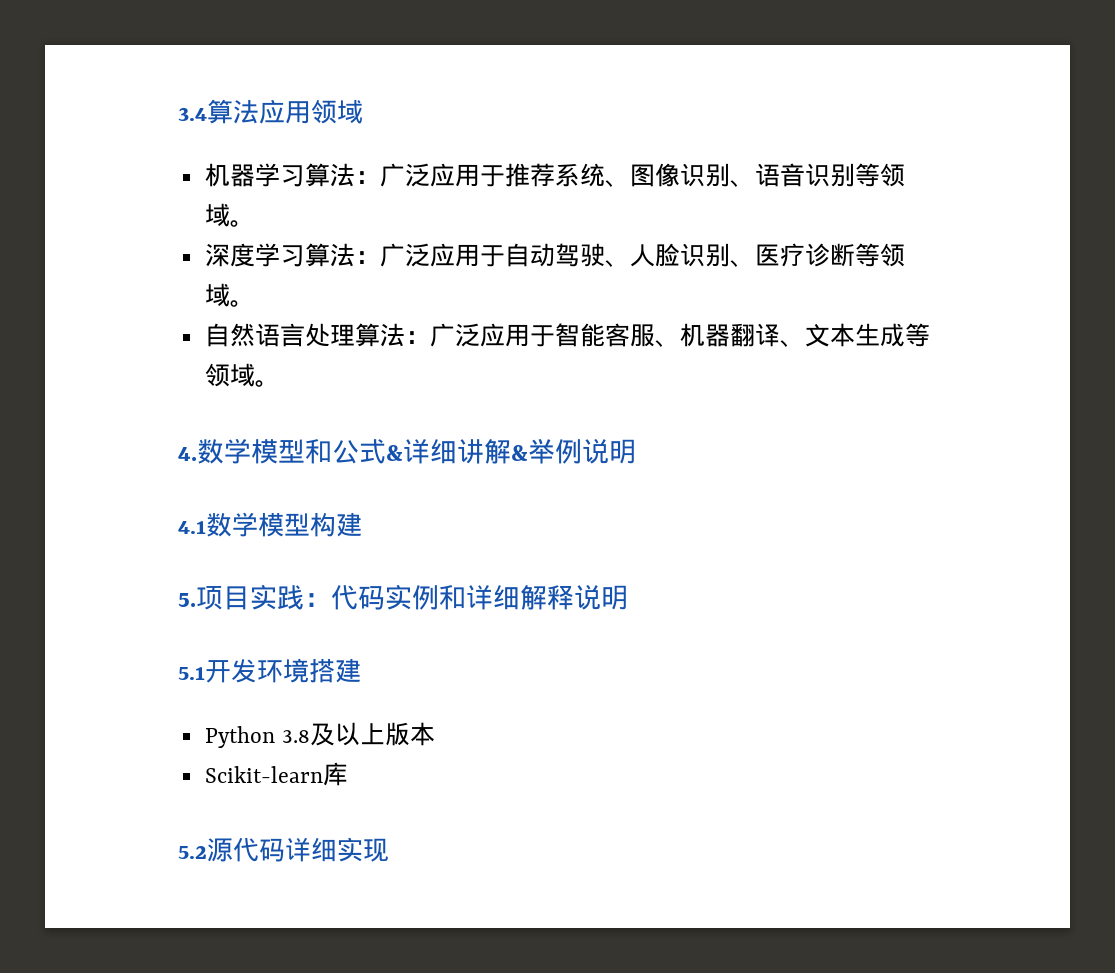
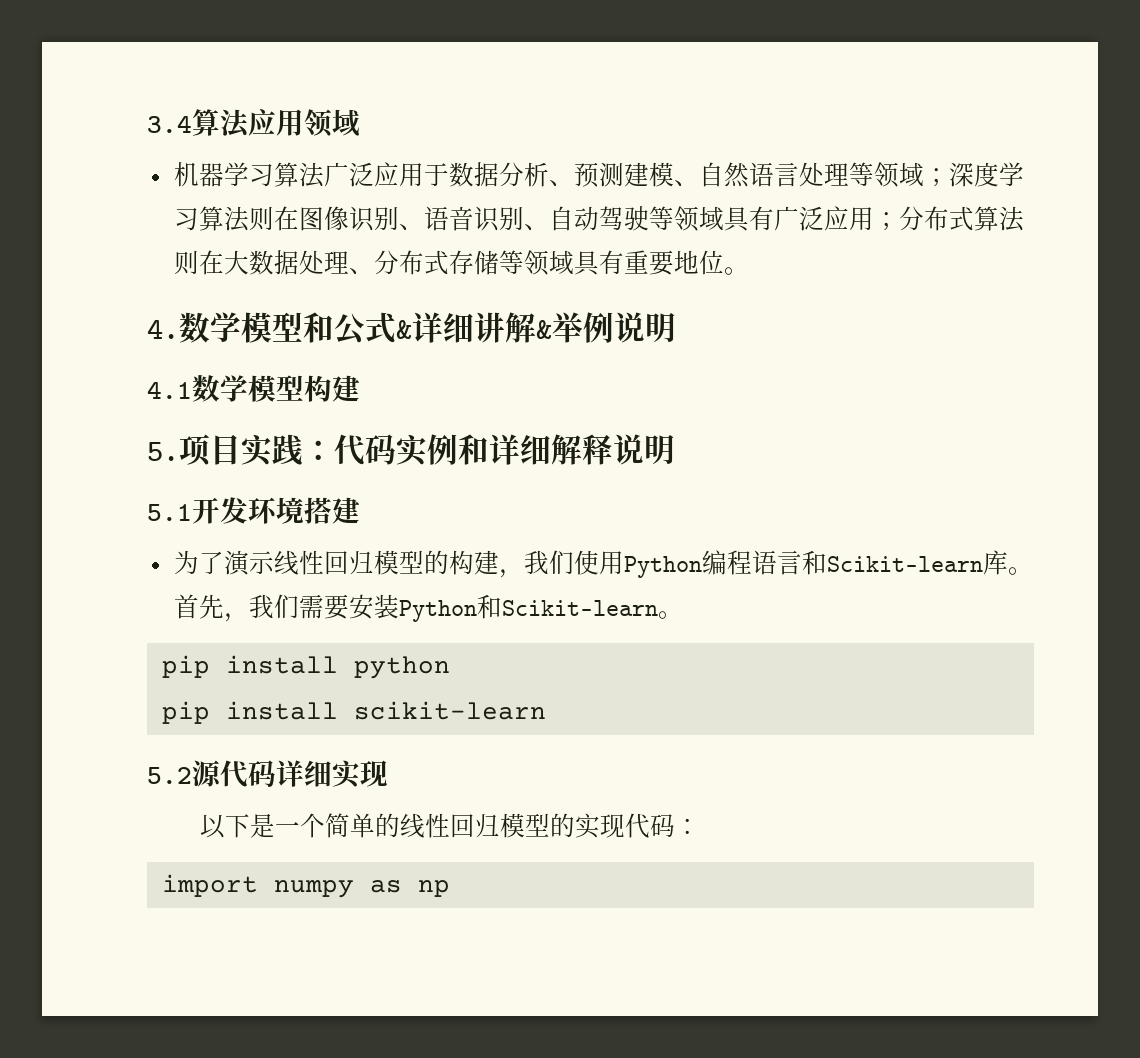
[354,163,630,187] ：广泛应用于推荐系统、 -> [323,162,1024,188] [173,206,299,232] 广泛应用于数据分析、预测建模、自然语言处理等领域；深度学习算法则在
[854,163,905,187] [204,203,255,227] [204,243,905,267] [204,283,255,307] [204,323,930,347] [204,363,255,387] 等领域。 // 深度学习算法：广泛应用于自动驾驶、人脸识别、医疗诊断等领域。 // 自然语言处理算法：广泛应用于智能客服、机器翻译、文本生成等领域 -> [523,206,1025,232] [173,250,724,276] 、自动驾驶等领域具有广泛应用；分布式算法则在大数据处理、分布式存储等领域具有重要地位
[204,722,435,748] [204,762,348,786] Python 3.8及以上版本 // Scikit-learn库 -> [173,550,1033,578] [173,594,683,622] [161,655,450,679] [161,701,546,724] 为了演示线性回归模型的构建，我们使用Python编程语言和Scikit-learn库。首先，我们需要安装Python和Scikit-learn。 // pip install python // pip install scikit-learn
(389, 850) none -> [199,813,700,839] [161,874,450,898] // 以下是一个简单的线性回归模型的实现代码： // import numpy as np

